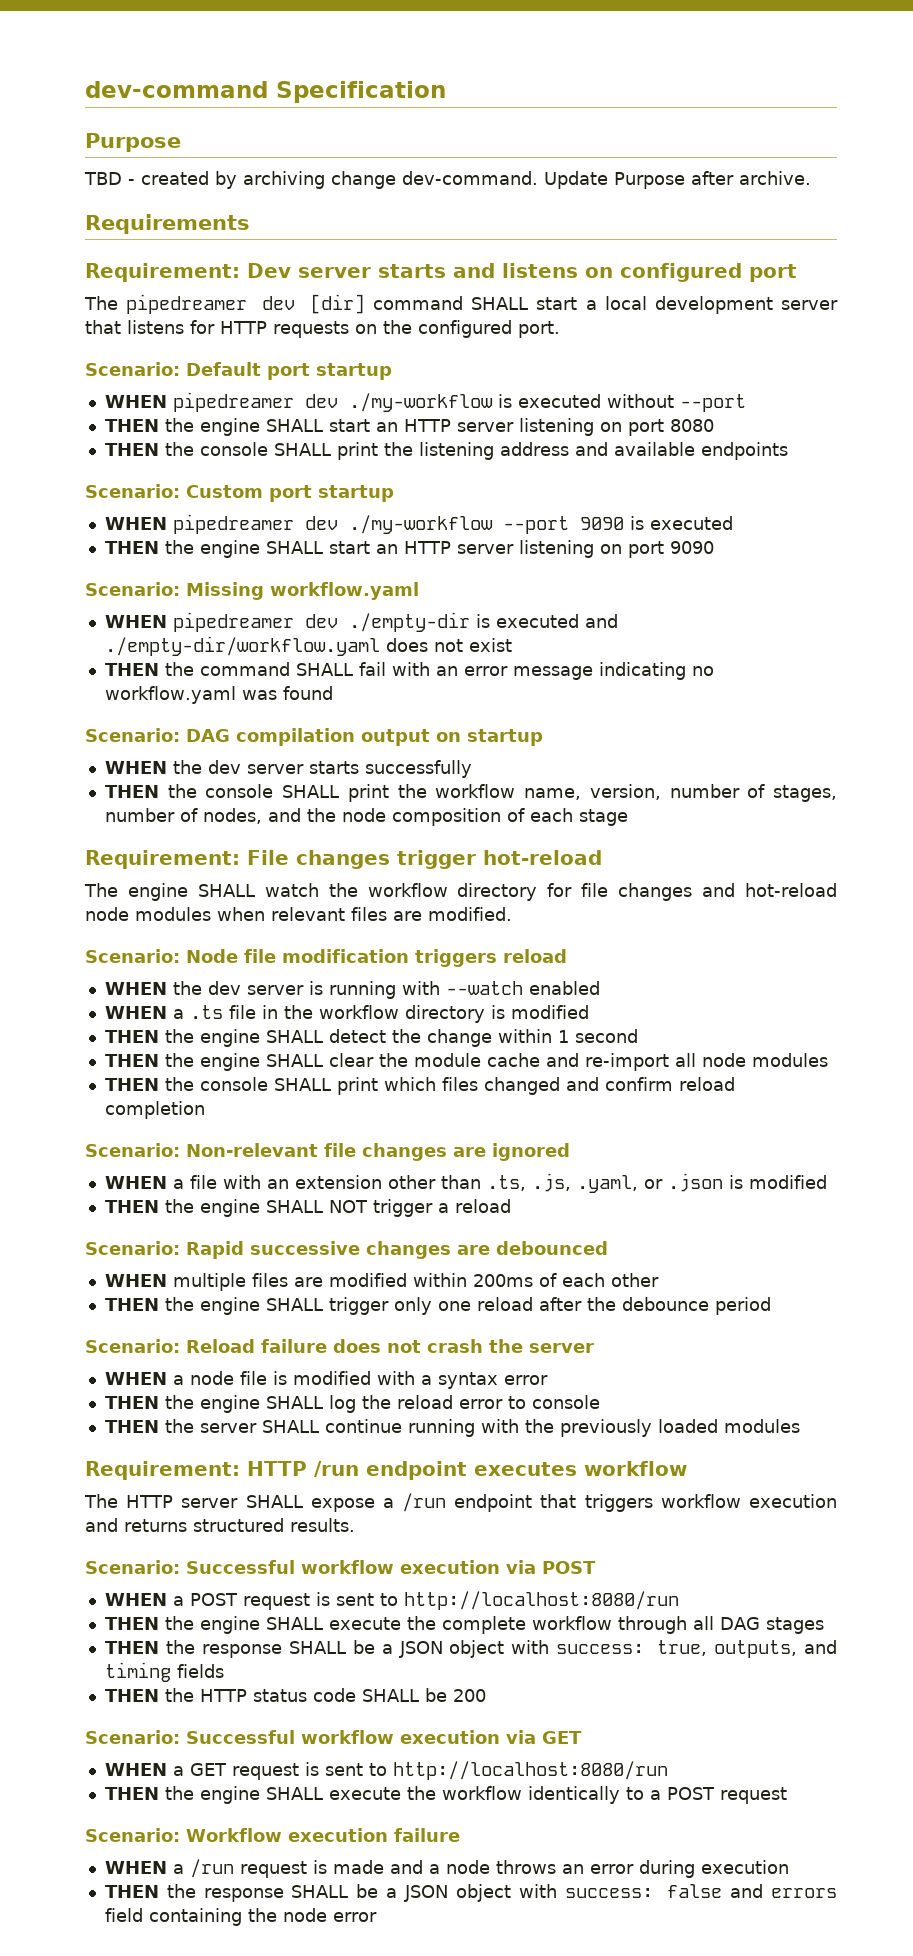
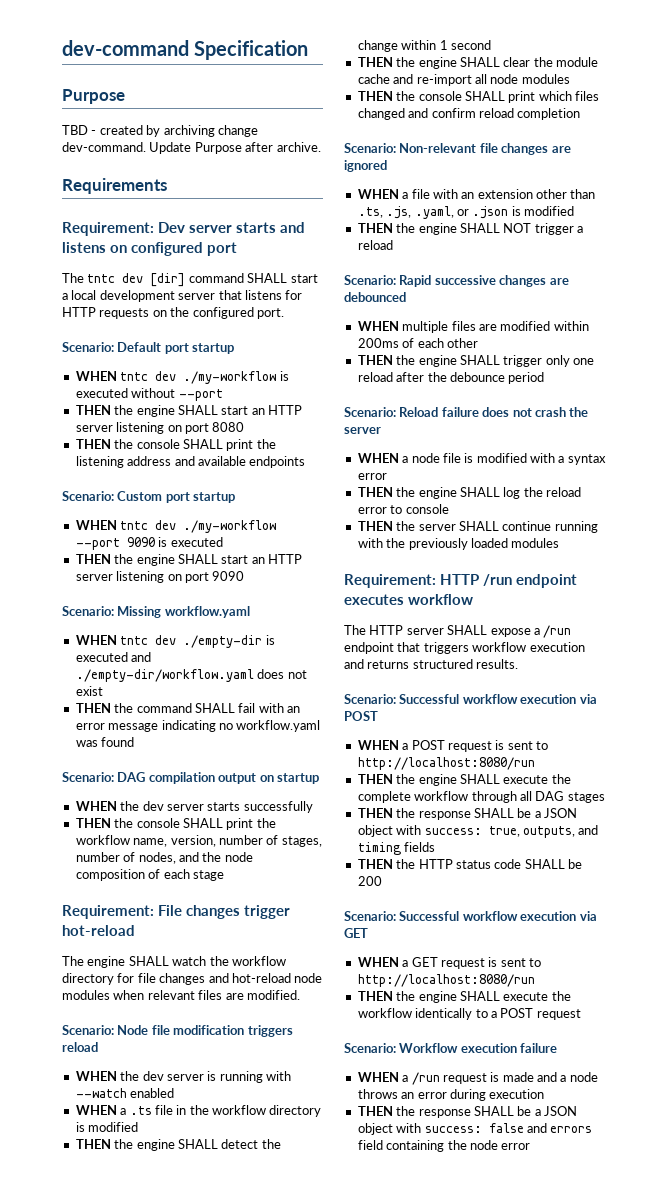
[126,294,248,314] pipedreamer -> [87,274,116,283] tntc
[172,392,294,412] pipedreamer -> [120,372,149,381] tntc
[172,514,294,534] pipedreamer -> [120,521,149,530] tntc
[172,612,294,632] pipedreamer -> [120,636,149,645] tntc

